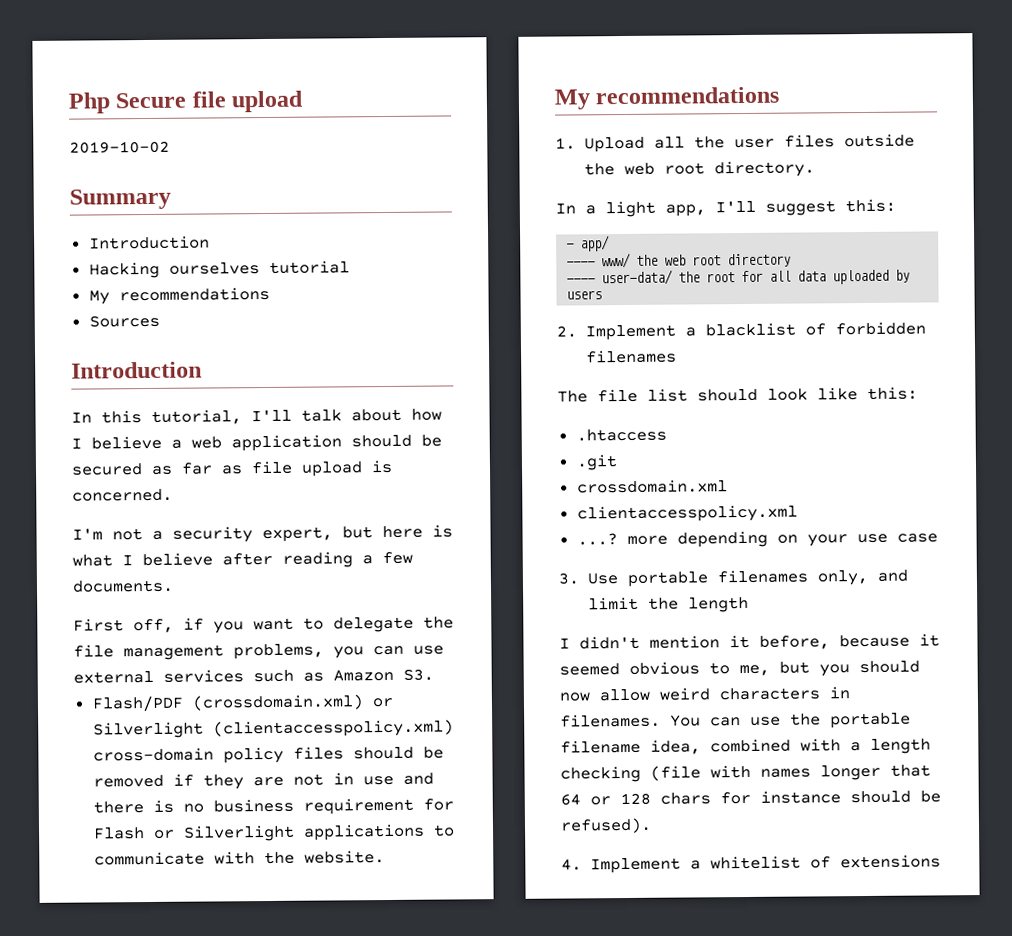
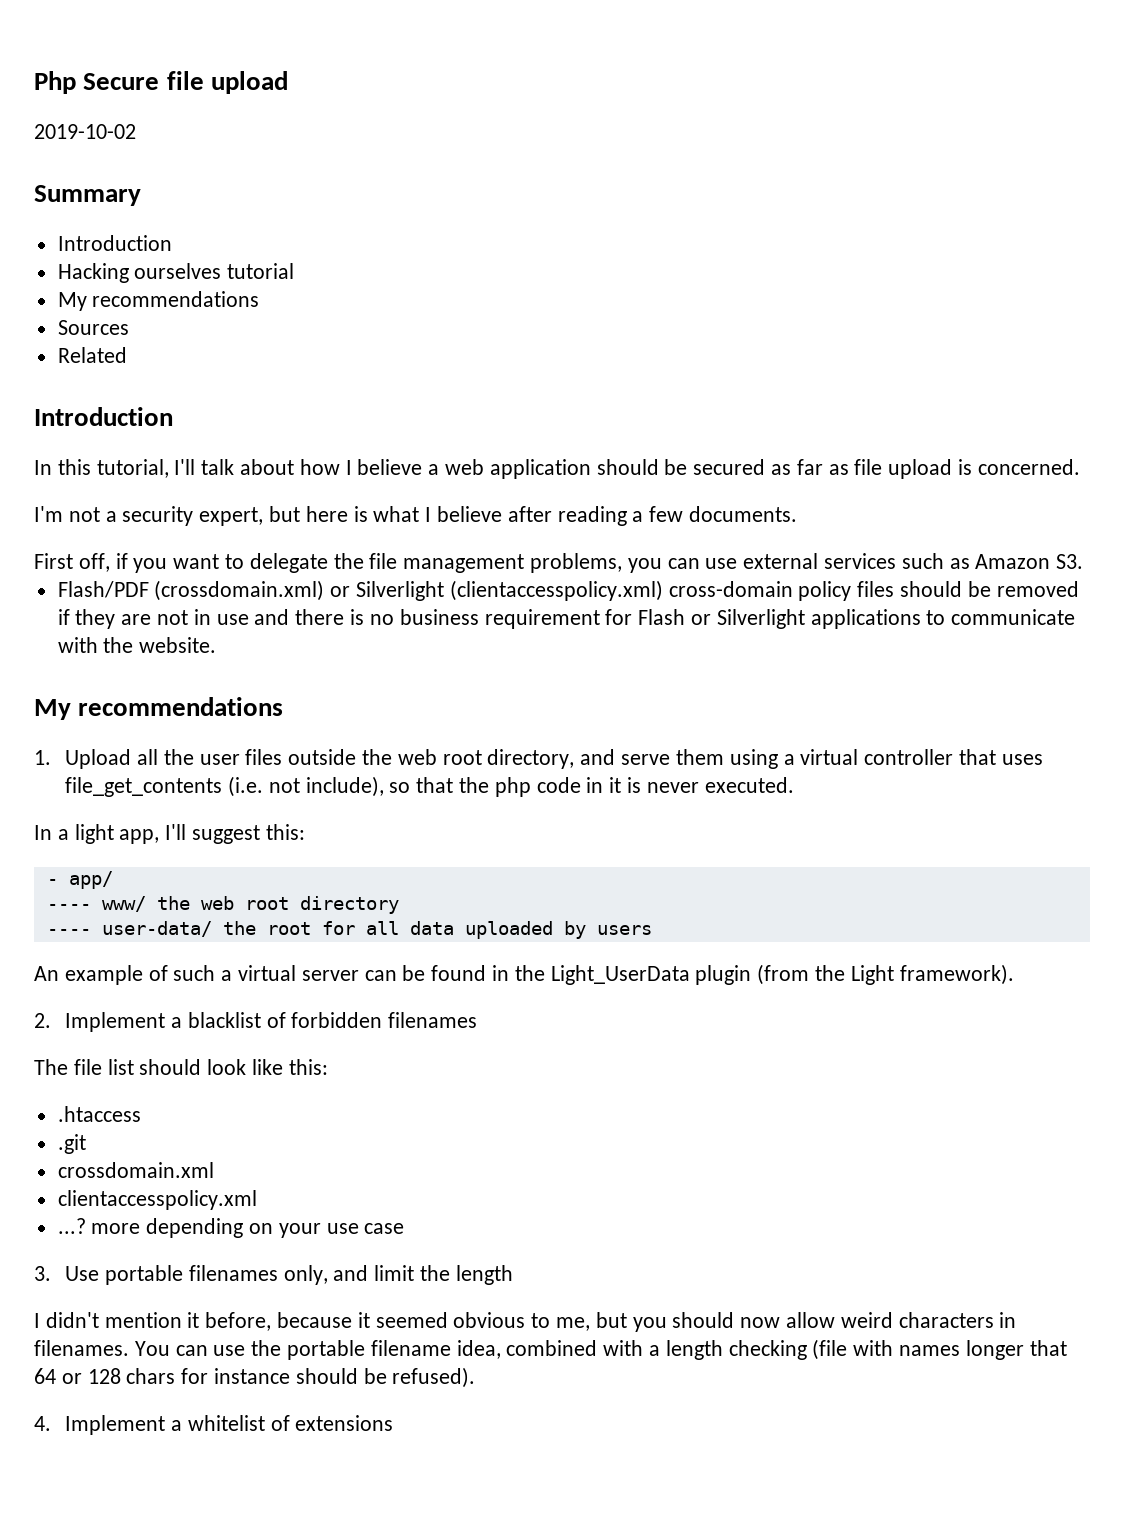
(160, 321) none -> [57,347,127,363] // Related
[713,160,815,178] directory. -> [487,749,1043,769] [65,776,794,797] directory, and serve them using a virtual controller that uses file_get_contents (i.e. not include), so that the php code in it is never executed.
(603, 295) none -> [34,964,1014,985] // An example of such a virtual server can be found in the Light_UserData plugin (from the Light framework).

